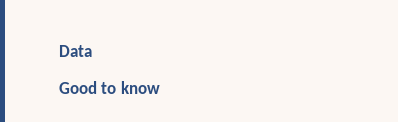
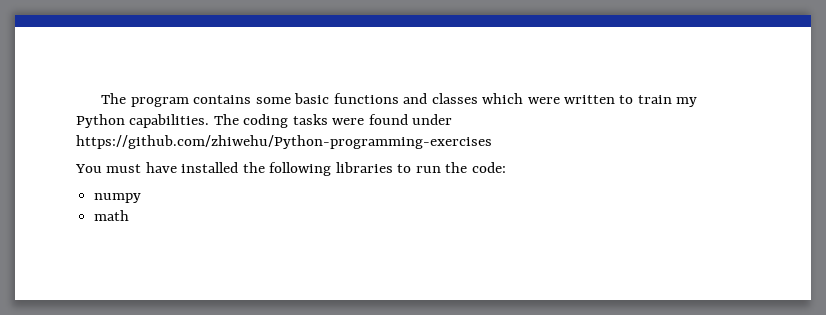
[59,45,92,57] [59,81,160,94] Data // Good to know -> [101,93,698,107] [76,114,453,128] [76,135,492,149] [75,162,506,176] [94,193,142,203] [94,210,130,221] The program contains some basic functions and classes which were written to train my Python capabilities. The coding tasks were found under https://github.com/zhiwehu/Python-programming-exercises // You must have installed the following libraries to run the code: // numpy // math

